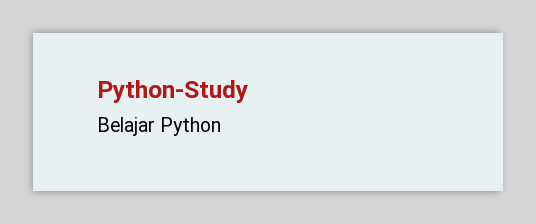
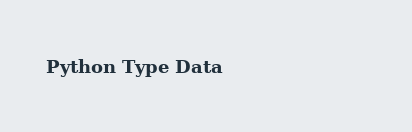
[97,80,248,103] [97,117,222,136] Python-Study // Belajar Python -> [46,59,223,77] Python Type Data

